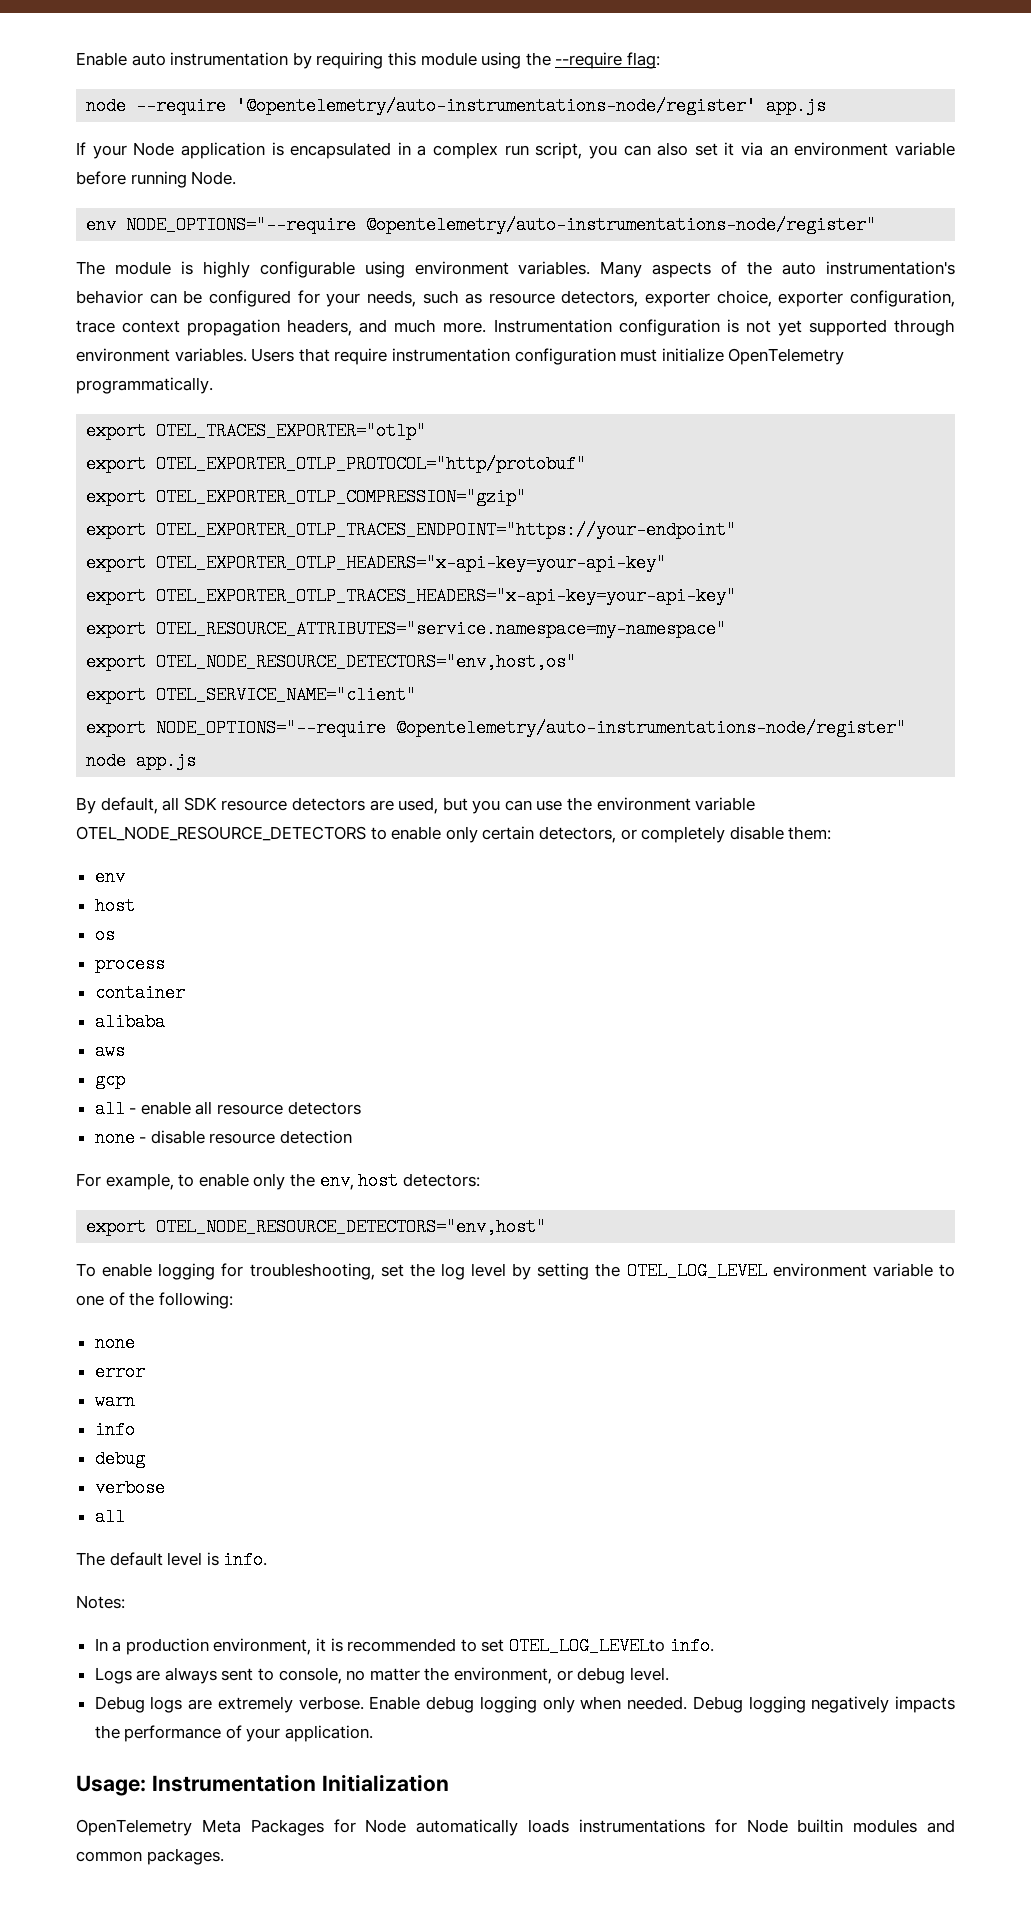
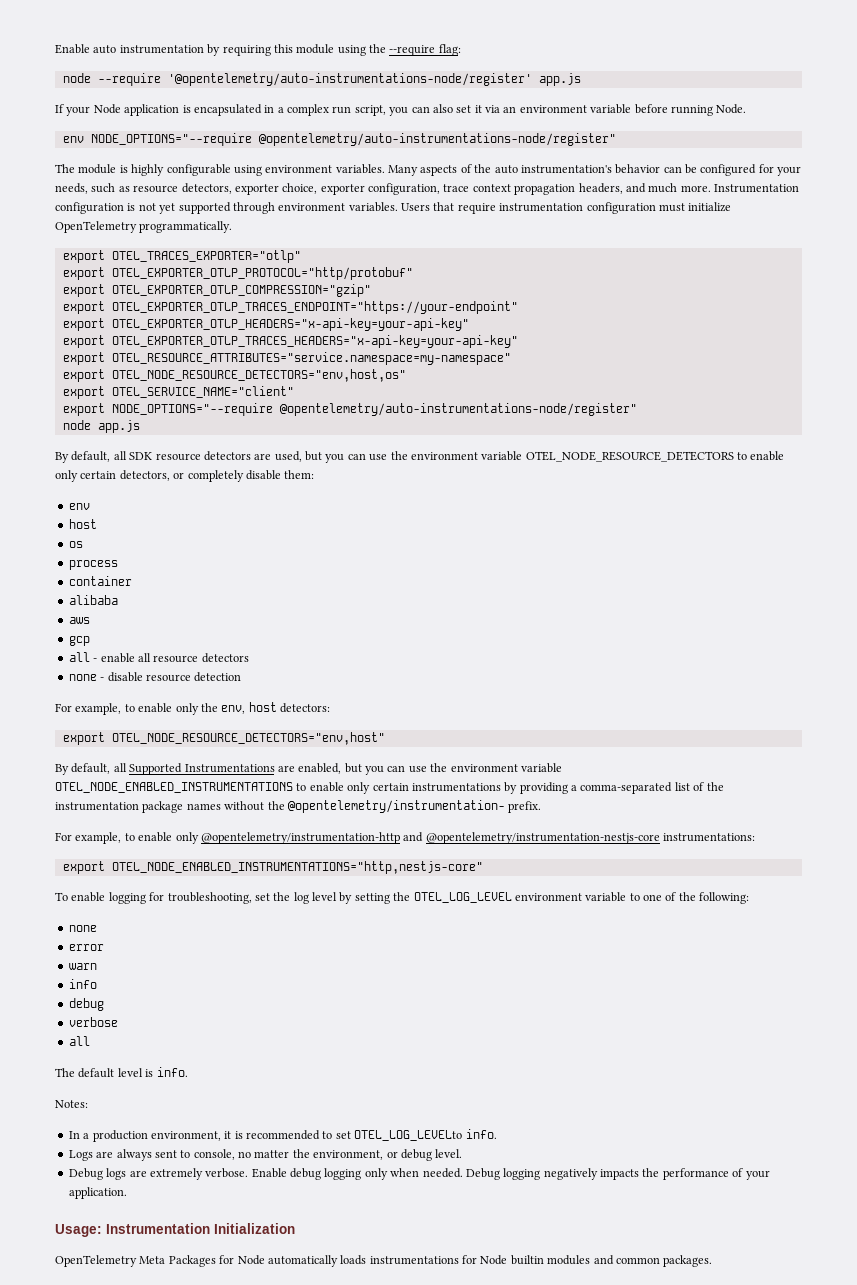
(547, 1227) none -> [55,763,562,775] [55,782,724,794] [55,800,542,813] [55,832,755,844] [62,861,483,874] // By default, all Supported Instrumentations are enabled, but you can use the environment variable OTEL_NODE_ENABLED_INSTRUMENTATIONS to enable only certain instrumentations by providing a comma-separated list of the instrumentation package names without the @opentelemetry/instrumentation- prefix. // For example, to enable only @opentelemetry/instrumentation-http and @opentelemetry/instrumentation-nestjs-core instrumentations: // export OTEL_NODE_ENABLED_INSTRUMENTATIONS="http,nestjs-core"

